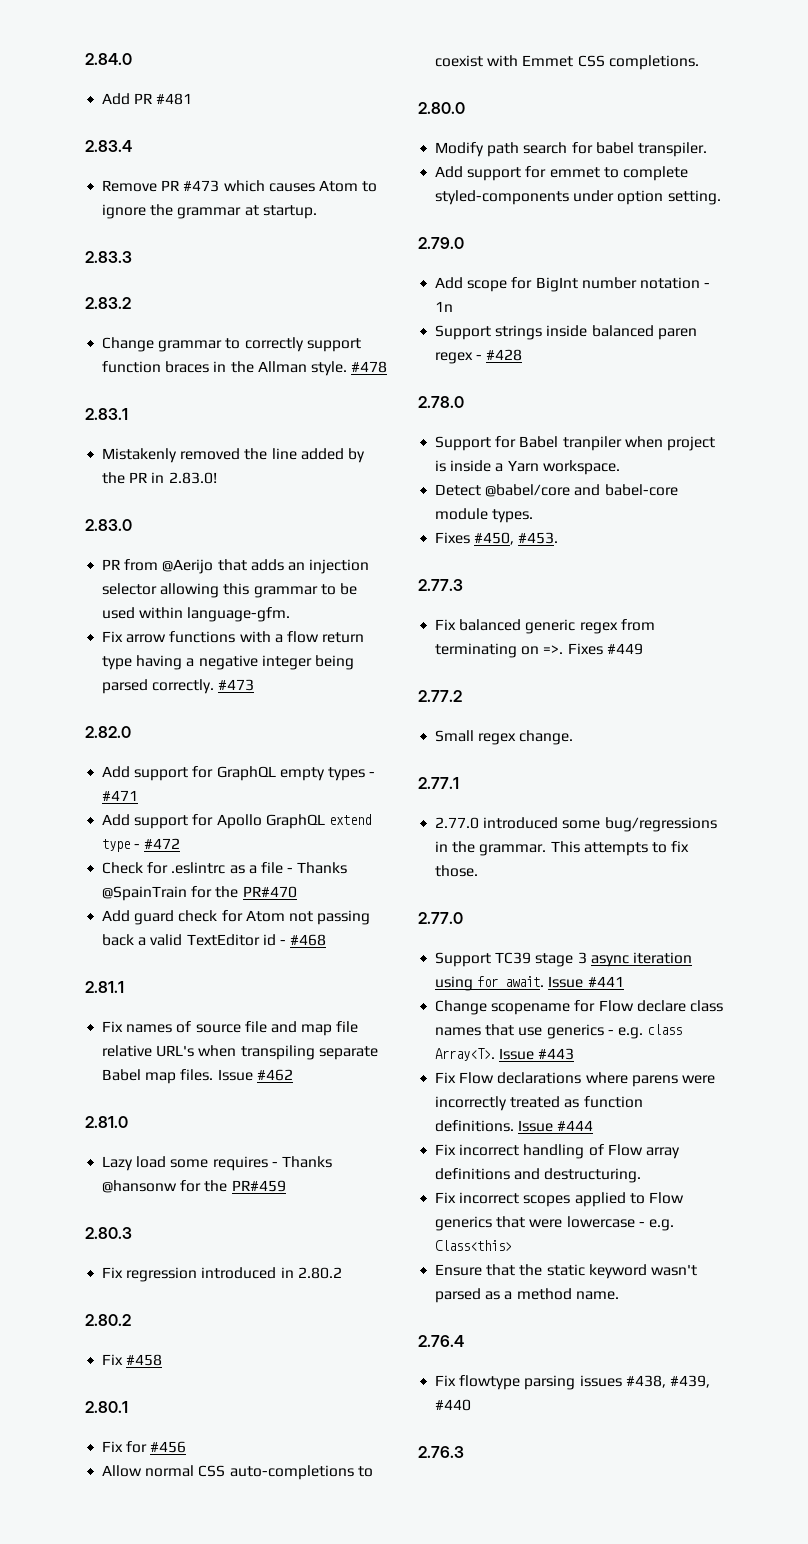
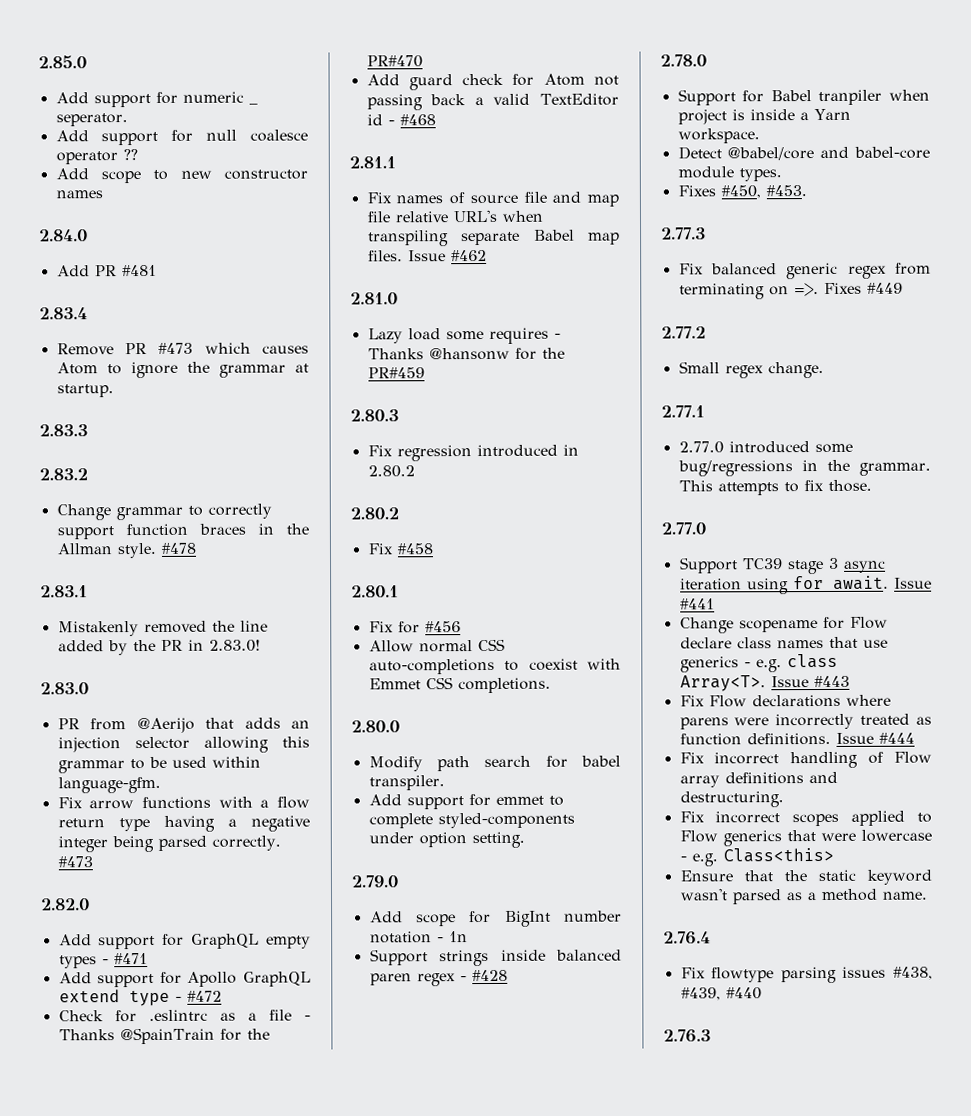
(85, 59) none -> [38,55,87,69] [55,91,258,108] [55,113,128,127] [55,129,308,146] [55,149,138,165] [55,168,308,184] [55,190,103,199] 2.85.0 // Add support for numeric _ seperator. // Add support for null coalesce operator ?? // Add scope to new constructor names //

